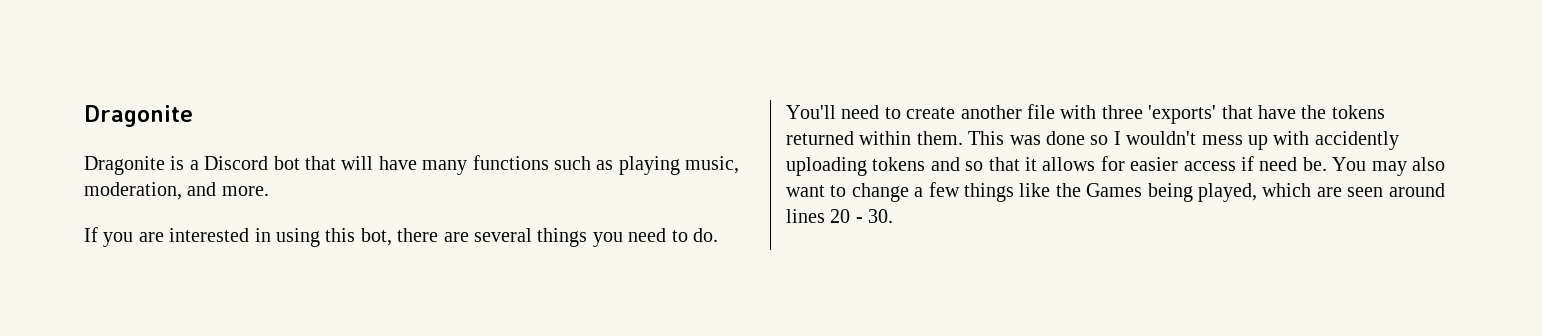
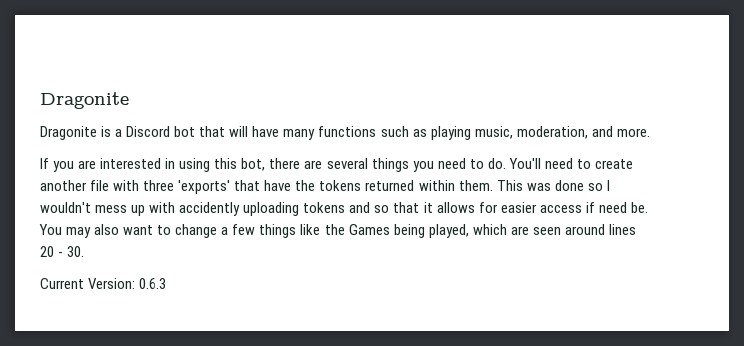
(894, 216) none -> [40,278,167,289] // Current Version: 0.6.3

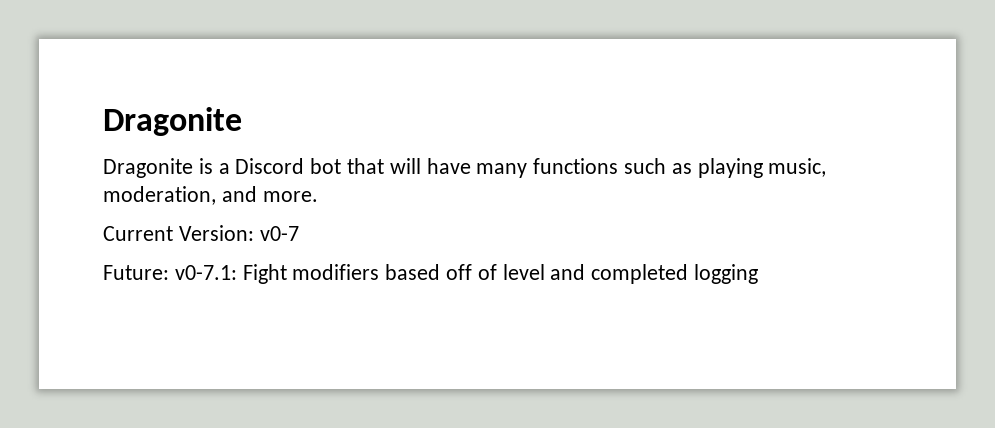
[40,158,633,172] [40,180,610,194] [40,202,648,216] [39,224,636,238] [40,246,85,257] [40,278,167,289] If you are interested in using this bot, there are several things you need to do. You'll need to create another file with three 'exports' that have the tokens returned within them. This was done so I wouldn't mess up with accidently uploading tokens and so that it allows for easier access if need be. You may also want to change a few things like the Games being played, which are seen around lines 20 - 30. // Current Version: 0.6.3 -> [103,225,299,241] [103,264,759,284] Current Version: v0-7 // Future: v0-7.1: Fight modifiers based off of level and completed logging

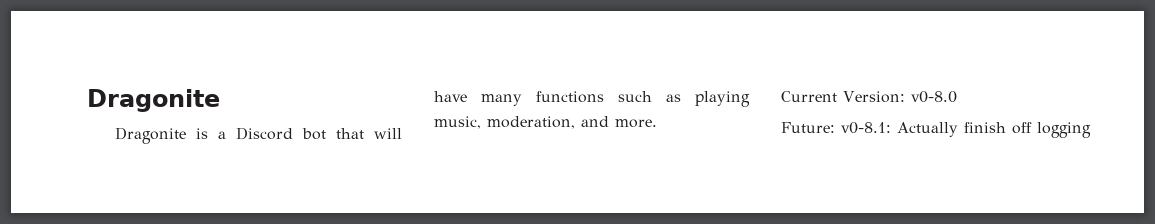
[259,226,299,241] v0-7 -> [910,91,957,103] v0-8.0
[174,264,689,284] v0-7.1: Fight modifiers based off of level and completed -> [841,122,1032,137] v0-8.1: Actually finish off

